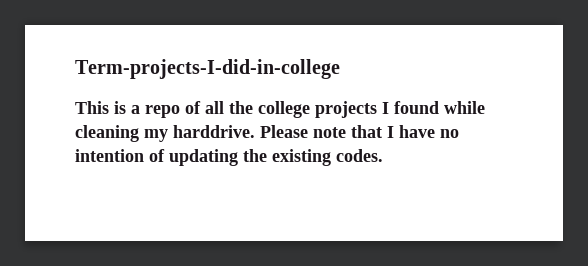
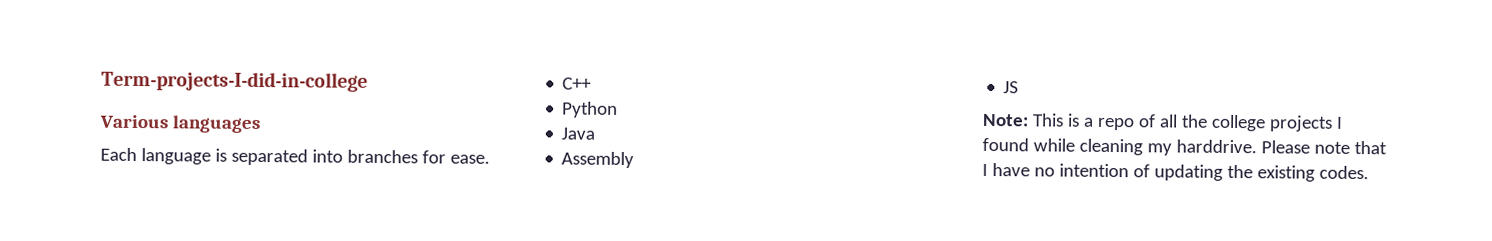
(340, 69) none -> [99,114,261,134] [100,147,490,166] [562,77,593,90] [562,101,619,118] [561,127,596,140] [561,151,635,169] [1003,81,1020,94] [982,113,1029,127] Various languages // Each language is separated into branches for ease. // C++ // Python // Java // Assembly // JS // Note:

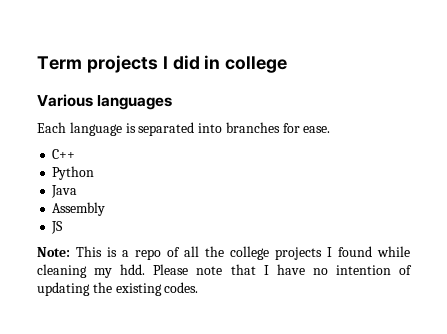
[101,70,368,92] Term-projects-I-did-in-college -> [37,55,288,73] Term projects I did in college
[1175,139,1257,154] harddrive. -> [120,264,146,275] hdd.

